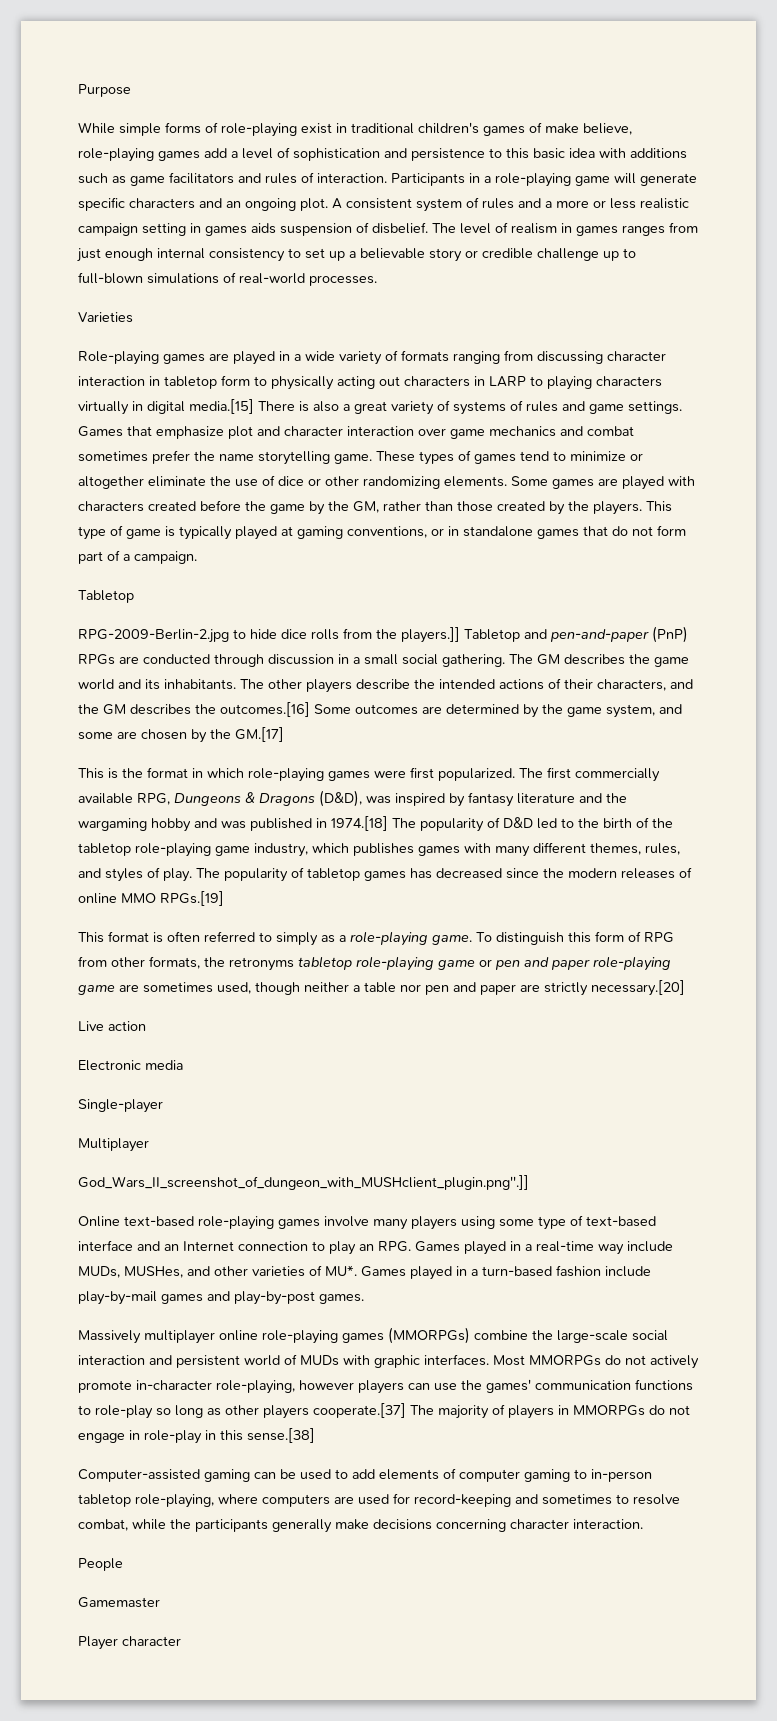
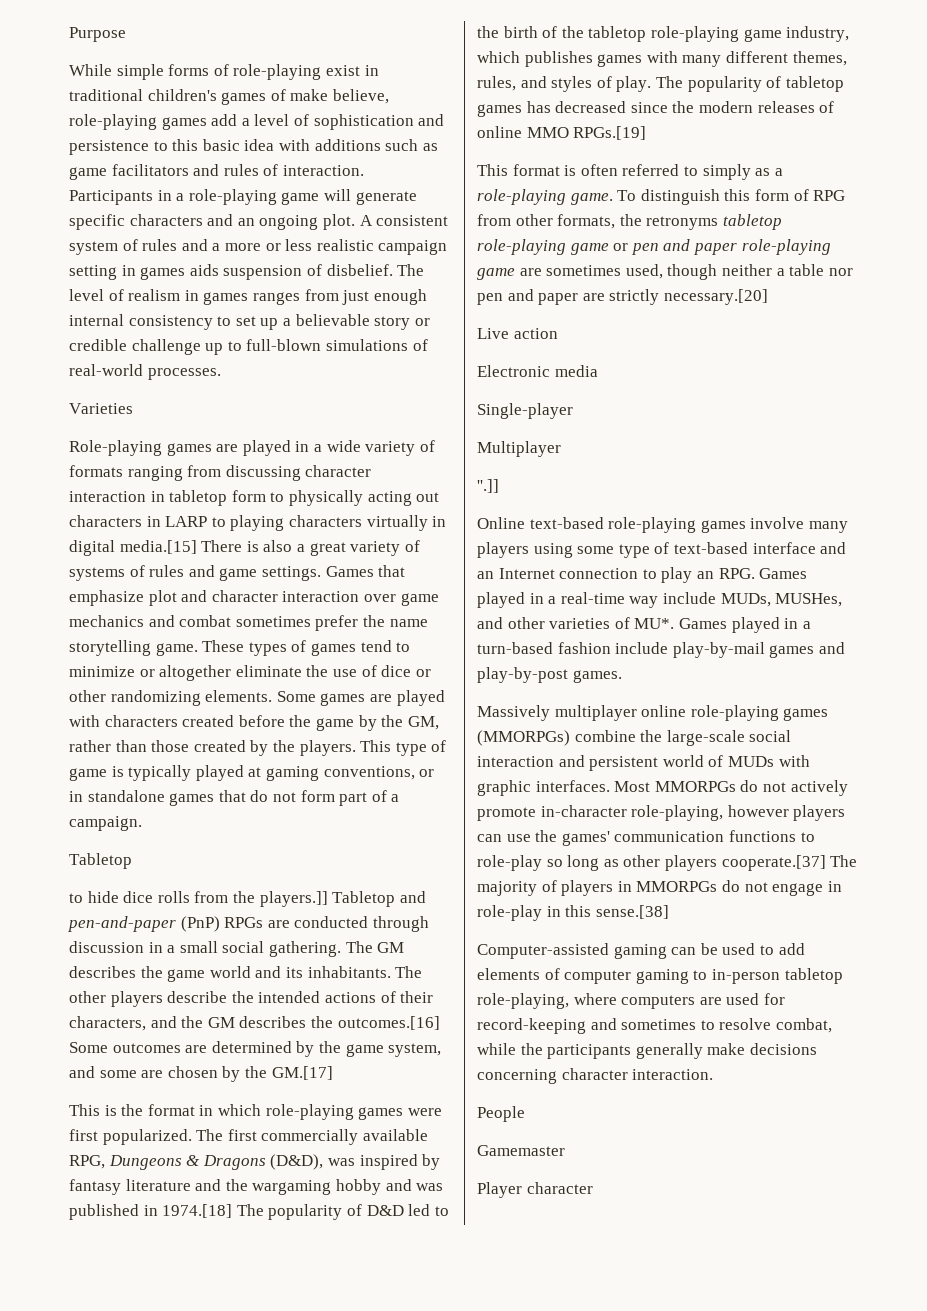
[78,629,229,643] RPG-2009-Berlin-2.jpg -> (132, 861) none
[78,1175,529,1190] God_Wars_II_screenshot_of_dungeon_with_MUSHclient_plugin.png''.]] -> [477,479,499,493] ''.]]

